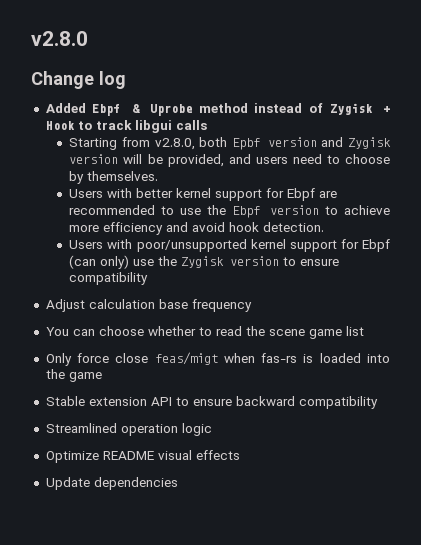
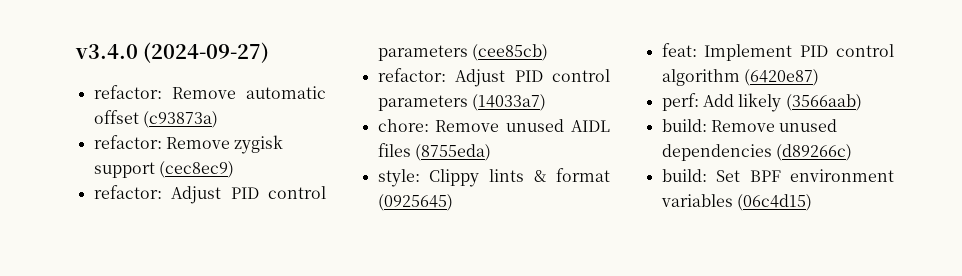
[31,31,88,46] [31,71,126,89] [45,103,391,116] [45,120,207,133] [69,137,391,150] [69,154,390,167] [69,171,159,184] [69,188,338,201] [69,205,391,218] [69,222,325,235] [69,239,390,252] [69,255,340,269] [69,272,149,285] [45,299,252,312] [45,326,364,339] [45,352,391,366] [45,369,102,382] [45,396,378,409] [45,423,212,436] [45,450,240,463] [45,477,178,490] v2.8.0 // Change log // Added Ebpf & Uprobe method instead of Zygisk + Hook to track libgui calls // Starting from v2.8.0, both Epbf version and Zygisk version will be provided, and users need to choose by themselves. // Users with better kernel support for Ebpf are recommended to use the Ebpf version to achieve more efficiency and avoid hook detection. // Users with poor/unsupported kernel support for Ebpf (can only) use the Zygisk version to ensure compatibility // Adjust calculation base frequency // You can choose whether to read the scene game list // Only force close feas/migt when fas-rs is loaded into the game // Stable extension API to ensure backward compatibility // Streamlined operation logic // Optimize README visual effects // Update dependencies -> [75,42,270,63] [93,85,326,99] [93,110,218,128] [93,135,284,154] [93,161,234,178] [93,185,326,204] [377,44,548,61] [377,68,610,87] [377,94,546,111] [377,119,610,132] [377,143,491,161] [377,168,610,187] [377,194,453,211] [661,43,894,61] [661,69,819,86] [661,93,862,112] [661,119,838,132] [661,144,852,161] [661,169,894,182] [660,194,812,211] v3.4.0 (2024-09-27) // refactor: Remove automatic offset (c93873a) // refactor: Remove zygisk support (cec8ec9) // refactor: Adjust PID control parameters (cee85cb) // refactor: Adjust PID control parameters (14033a7) // chore: Remove unused AIDL files (8755eda) // style: Clippy lints & format (0925645) // feat: Implement PID control algorithm (6420e87) // perf: Add likely (3566aab) // build: Remove unused dependencies (d89266c) // build: Set BPF environment variables (06c4d15)

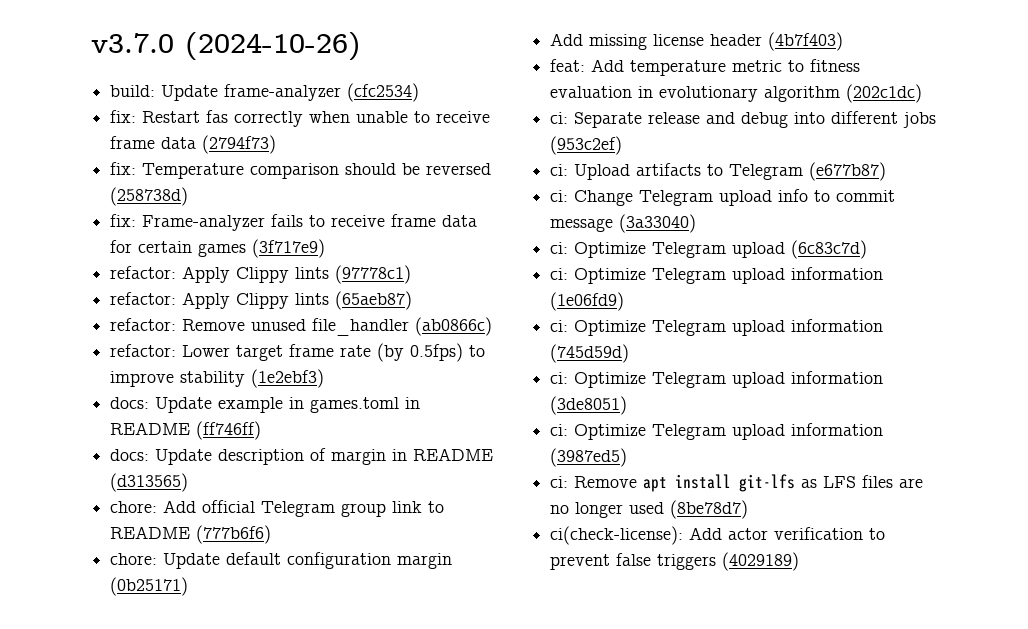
[75,42,270,63] [93,85,326,99] [93,110,218,128] [93,135,284,154] [93,161,234,178] [93,185,326,204] [377,44,548,61] [377,68,610,87] [377,94,546,111] [377,119,610,132] [377,143,491,161] [377,168,610,187] [377,194,453,211] [661,43,894,61] [661,69,819,86] [661,93,862,112] [661,119,838,132] [661,144,852,161] [661,169,894,182] [660,194,812,211] v3.4.0 (2024-09-27) // refactor: Remove automatic offset (c93873a) // refactor: Remove zygisk support (cec8ec9) // refactor: Adjust PID control parameters (cee85cb) // refactor: Adjust PID control parameters (14033a7) // chore: Remove unused AIDL files (8755eda) // style: Clippy lints & format (0925645) // feat: Implement PID control algorithm (6420e87) // perf: Add likely (3566aab) // build: Remove unused dependencies (d89266c) // build: Set BPF environment variables (06c4d15) -> [91,32,361,61] [110,83,420,102] [110,110,491,127] [110,135,277,154] [110,162,492,179] [110,187,189,206] [110,214,478,231] [110,239,326,258] [110,265,412,284] [110,291,413,310] [110,317,493,336] [110,343,486,362] [110,369,325,388] [110,397,421,413] [110,421,262,440] [110,448,494,465] [110,473,189,492] [110,500,445,517] [110,525,272,544] [110,552,453,569] [110,577,189,596] [550,32,844,51] [550,59,861,76] [550,84,923,103] [550,111,937,128] [550,136,623,155] [550,162,887,181] [550,189,896,206] [550,214,697,233] [550,240,868,259] [550,267,884,284] [550,292,625,311] [550,319,884,336] [550,344,630,363] [550,371,884,388] [550,396,628,415] [550,423,884,440] [550,448,628,467] [550,474,924,492] [550,500,749,519] [550,526,886,545] [550,552,800,571] v3.7.0 (2024-10-26) // build: Update frame-analyzer (cfc2534) // fix: Restart fas correctly when unable to receive frame data (2794f73) // fix: Temperature comparison should be reversed (258738d) // fix: Frame-analyzer fails to receive frame data for certain games (3f717e9) // refactor: Apply Clippy lints (97778c1) // refactor: Apply Clippy lints (65aeb87) // refactor: Remove unused file_handler (ab0866c) // refactor: Lower target frame rate (by 0.5fps) to improve stability (1e2ebf3) // docs: Update example in games.toml in README (ff746ff) // docs: Update description of margin in README (d313565) // chore: Add official Telegram group link to README (777b6f6) // chore: Update default configuration margin (0b25171) // Add missing license header (4b7f403) // feat: Add temperature metric to fitness evaluation in evolutionary algorithm (202c1dc) // ci: Separate release and debug into different jobs (953c2ef) // ci: Upload artifacts to Telegram (e677b87) // ci: Change Telegram upload info to commit message (3a33040) // ci: Optimize Telegram upload (6c83c7d) // ci: Optimize Telegram upload information (1e06fd9) // ci: Optimize Telegram upload information (745d59d) // ci: Optimize Telegram upload information (3de8051) // ci: Optimize Telegram upload information (3987ed5) // ci: Remove apt install git-lfs as LFS files are no longer used (8be78d7) // ci(check-license): Add actor verification to prevent false triggers (4029189)

